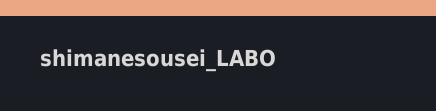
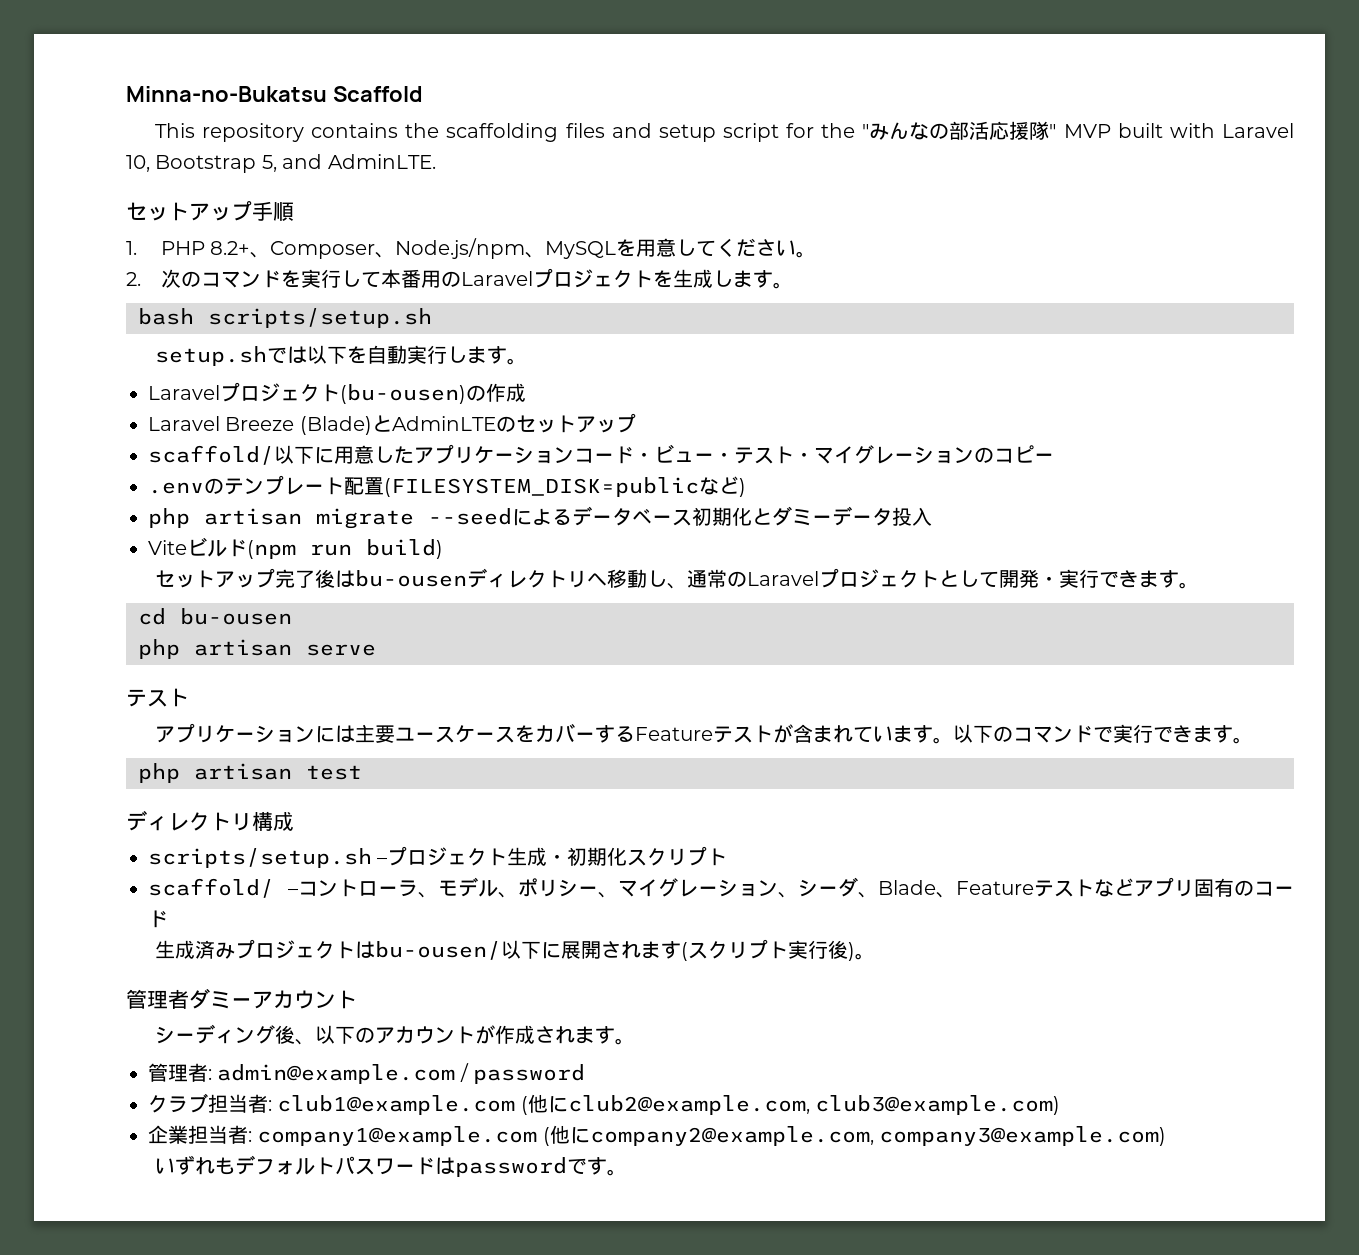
[40,49,276,72] shimanesousei_LABO -> [126,86,423,102] [154,121,1294,142] [126,154,436,173] [126,201,294,221] [126,238,817,259] [126,268,793,289] [138,308,432,328] [154,345,527,366] [148,382,526,404] [148,413,636,435] [148,444,1054,465] [148,475,746,497] [148,506,932,529] [148,537,443,559] [154,568,1199,589] [138,608,292,625] [138,639,376,659] [126,688,189,707] [154,723,1253,744] [138,763,362,783] [126,810,294,831] [148,846,728,868] [148,877,1294,898] [148,910,168,928] [154,939,875,961] [126,988,357,1009] [154,1024,635,1045] [148,1063,586,1084] [148,1093,1061,1115] [148,1125,1167,1146] [154,1155,627,1177] Minna-no-Bukatsu Scaffold // This repository contains the scaffolding files and setup script for the "みんなの部活応援隊" MVP built with Laravel 10, Bootstrap 5, and AdminLTE. // セットアップ手順 // 1. PHP 8.2+、Composer、Node.js/npm、MySQLを用意してください。 // 2.次のコマンドを実行して本番用のLaravelプロジェクトを生成します。 // bash scripts/setup.sh // setup.shでは以下を自動実行します。 // Laravelプロジェクト(bu-ousen)の作成 // Laravel Breeze (Blade)とAdminLTEのセットアップ // scaffold/以下に用意したアプリケーションコード・ビュー・テスト・マイグレーションのコピー // .envのテンプレート配置(FILESYSTEM_DISK=publicなど) // php artisan migrate --seedによるデータベース初期化とダミーデータ投入 // Viteビルド(npm run build) // セットアップ完了後はbu-ousenディレクトリへ移動し、通常のLaravelプロジェクトとして開発・実行できます。 // cd bu-ousen // php artisan serve // テスト // アプリケーションには主要ユースケースをカバーするFeatureテストが含まれています。以下のコマンドで実行できます。 // php artisan test // ディレクトリ構成 // scripts/setup.sh –プロジェクト生成・初期化スクリプト // scaffold/ –コントローラ、モデル、ポリシー、マイグレーション、シーダ、Blade、Featureテストなどアプリ固有のコード // 生成済みプロジェクトはbu-ousen/以下に展開されます(スクリプト実行後)。 // 管理者ダミーアカウント // シーディング後、以下のアカウントが作成されます。 // 管理者: admin@example.com / password // クラブ担当者: club1@example.com (他にclub2@example.com, club3@example.com) // 企業担当者: company1@example.com (他にcompany2@example.com, company3@example.com) // いずれもデフォルトパスワードはpasswordです。

